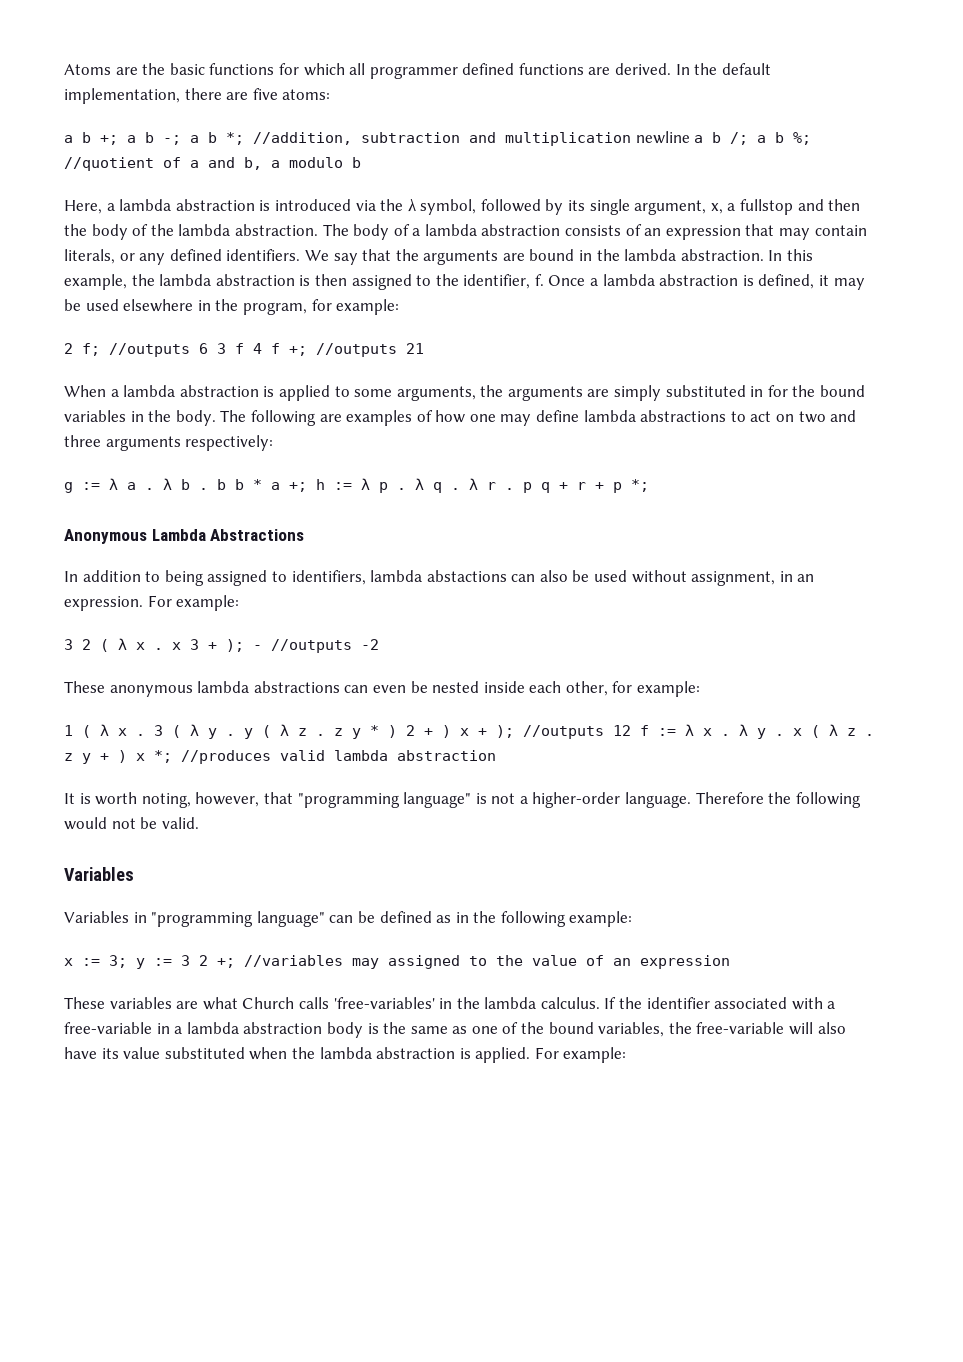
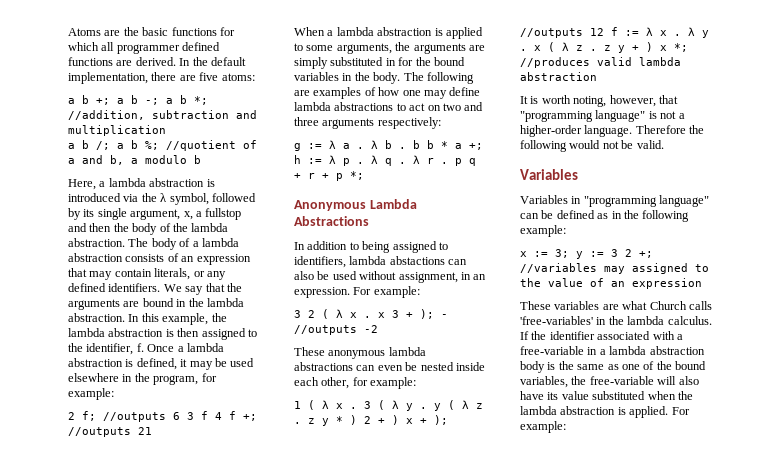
[635,131,690,144] newline -> (166, 130) //

